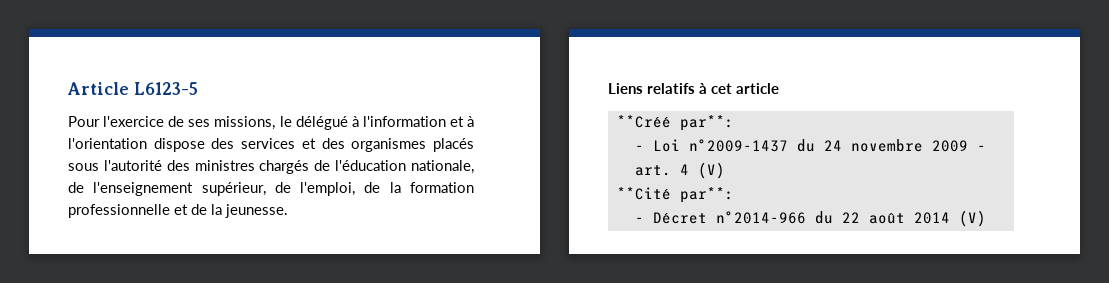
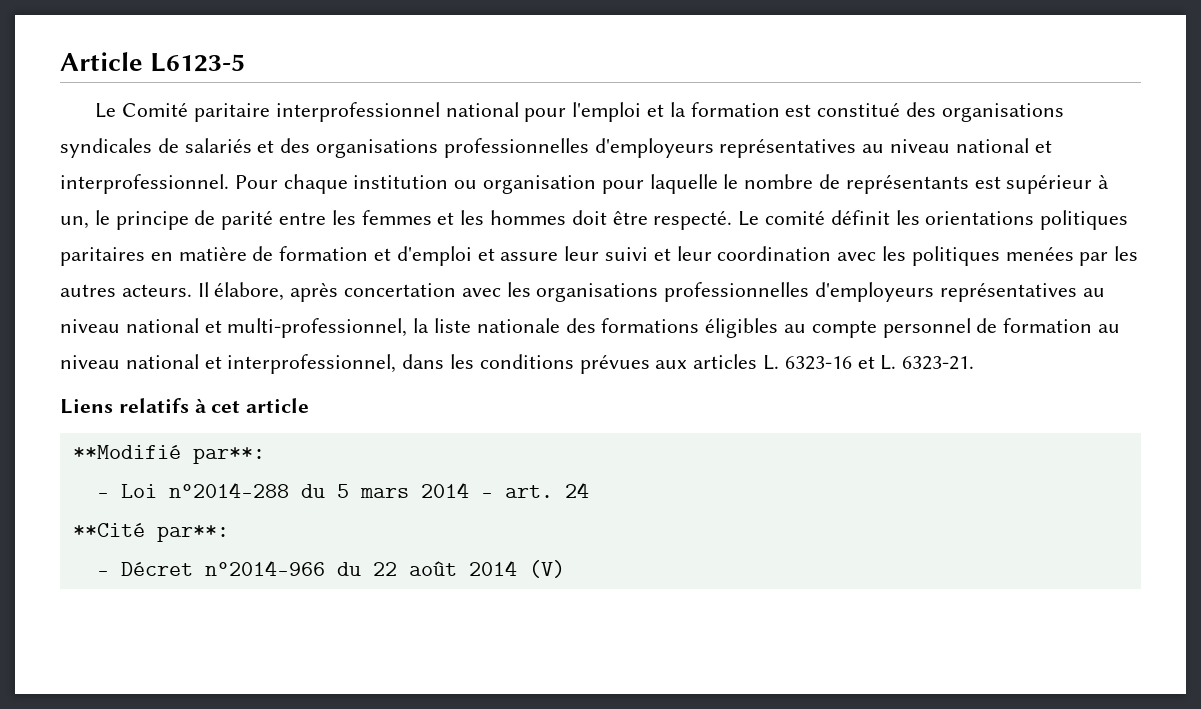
[68,116,475,130] [68,138,475,152] [68,160,474,174] [68,182,474,196] [68,204,288,218] Pour l'exercice de ses missions, le délégué à l'information et à l'orientation dispose des services et des organismes placés sous l'autorité des ministres chargés de l'éducation nationale, de l'enseignement supérieur, de l'emploi, de la formation professionnelle et de la jeunesse. -> [95,102,1064,122] [60,138,1052,158] [60,174,1110,194] [60,210,1129,230] [60,246,1139,266] [60,282,1105,302] [60,318,1121,338] [60,354,975,374] Le Comité paritaire interprofessionnel national pour l'emploi et la formation est constitué des organisations syndicales de salariés et des organisations professionnelles d'employeurs représentatives au niveau national et interprofessionnel. Pour chaque institution ou organisation pour laquelle le nombre de représentants est supérieur à un, le principe de parité entre les femmes et les hommes doit être respecté. Le comité définit les orientations politiques paritaires en matière de formation et d'emploi et assure leur suivi et leur coordination avec les politiques menées par les autres acteurs. Il élabore, après concertation avec les organisations professionnelles d'employeurs représentatives au niveau national et multi-professionnel, la liste nationale des formations éligibles au compte personnel de formation au niveau national et interprofessionnel, dans les conditions prévues aux articles L. 6323-16 et L. 6323-21.
[616,115,671,128] **Créé -> [72,445,181,459] **Modifié
[688,139,986,152] [634,162,725,179] n°2009-1437 du 24 novembre 2009 - art. 4 (V) -> [168,482,589,498] n°2014-288 du 5 mars 2014 - art. 24

